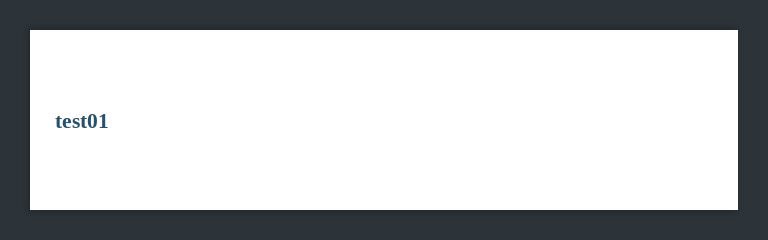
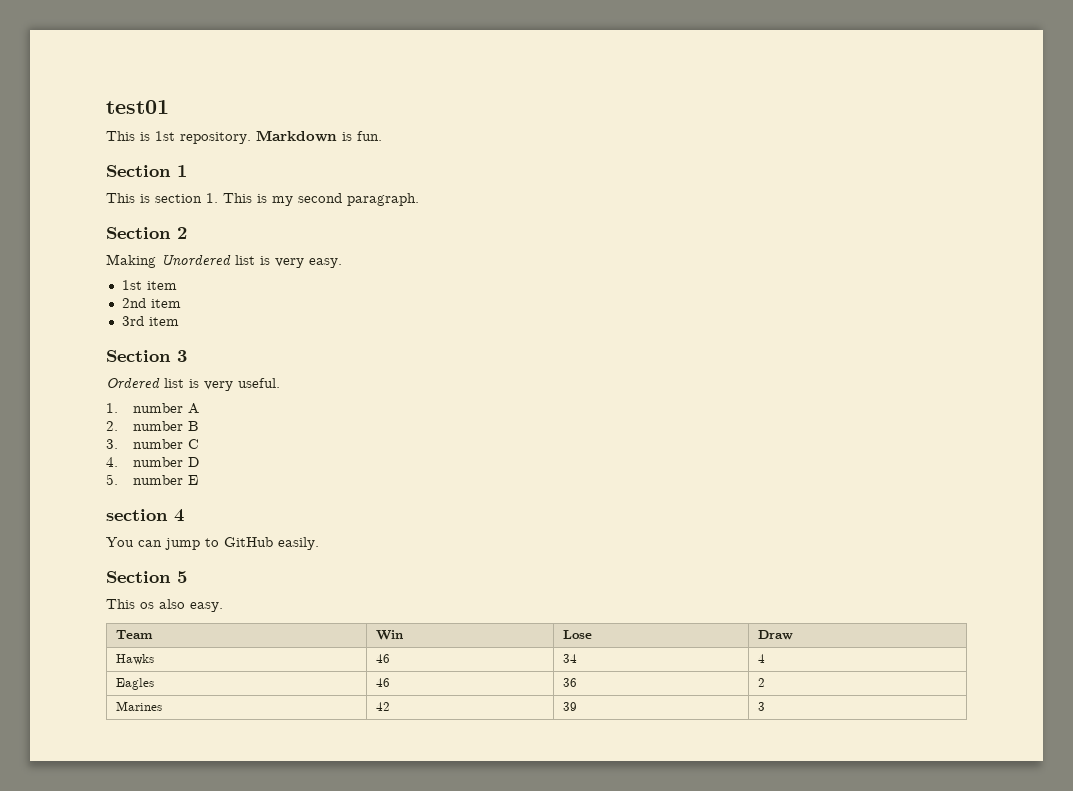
(109, 121) none -> [106,130,382,144] [106,165,187,177] [106,193,419,206] [106,227,187,239] [106,254,342,268] [121,280,177,290] [121,298,181,308] [121,316,179,326] [106,350,187,362] [106,377,280,391] [106,403,199,414] [106,421,199,431] [106,439,199,449] [106,457,199,467] [106,474,198,485] [106,509,184,522] [106,537,319,550] [106,571,187,583] [106,599,223,612] [116,630,154,639] [376,630,404,640] [563,630,593,639] [758,630,794,640] [116,654,155,665] [376,654,391,663] [563,654,578,663] [758,654,766,663] [116,678,155,690] [376,678,391,687] [563,678,578,687] [758,678,766,687] [116,701,163,711] [376,702,391,711] [563,702,578,711] [758,702,766,711] // This is 1st repository. Markdown is fun. // Section 1 // This is section 1. This is my second paragraph. // Section 2 // Making Unordered list is very easy. // 1st item // 2nd item // 3rd item // Section 3 // Ordered list is very useful. // 1. number A // 2. number B // 3. number C // 4. number D // 5. number E // section 4 // You can jump to GitHub easily. // Section 5 // This os also easy. // Team | Win | Lose | Draw // Hawks | 46 | 34 | 4 // Eagles | 46 | 36 | 2 // Marines | 42 | 39 | 3

